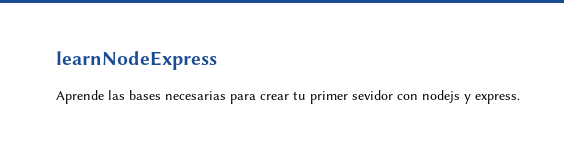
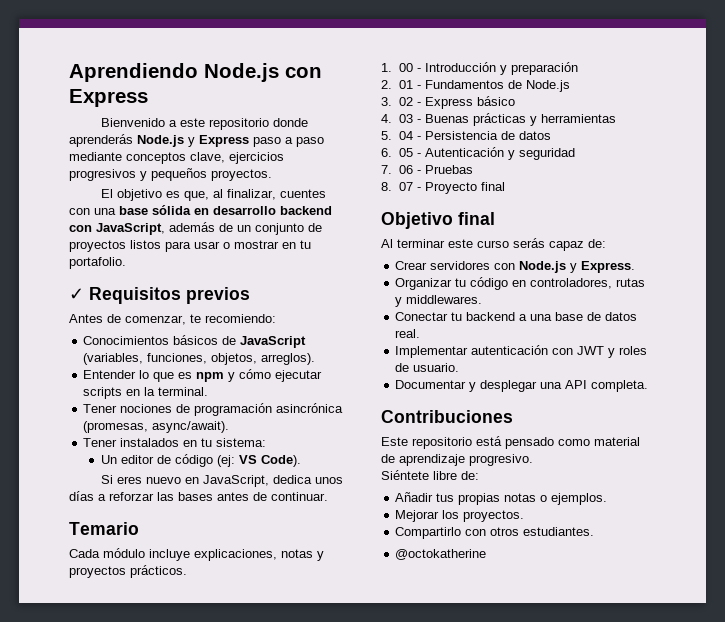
[56,51,217,70] [56,90,520,104] learnNodeExpress // Aprende las bases necesarias para crear tu primer sevidor con nodejs y express. -> [69,63,322,82] [69,89,148,107] [100,118,308,130] [69,134,324,147] [69,152,284,164] [69,168,272,181] [100,189,326,201] [69,205,332,215] [69,222,322,235] [69,240,311,252] [69,257,126,269] [69,287,250,304] [69,314,276,325] [83,335,307,348] [83,353,316,365] [83,369,323,382] [83,387,209,399] [83,403,344,416] [83,421,230,433] [83,438,267,447] [101,454,302,467] [100,475,343,487] [69,491,328,501] [69,522,139,535] [69,548,324,561] [69,565,187,578] [381,62,578,75] [381,80,570,92] [381,96,515,109] [381,113,616,126] [381,131,551,140] [381,147,575,160] [381,165,473,174] [381,182,505,194] [381,212,495,229] [381,238,606,251] [395,261,636,273] [395,277,646,290] [395,295,483,307] [395,312,638,321] [395,329,421,338] [395,345,648,358] [395,363,460,372] [395,380,649,392] [381,410,513,423] [381,436,640,449] [381,454,533,466] [381,470,479,480] [395,492,608,505] [395,510,525,522] [395,527,595,539] [395,549,487,560] Aprendiendo Node.js con Express // Bienvenido a este repositorio donde aprenderás Node.js y Express paso a paso mediante conceptos clave, ejercicios progresivos y pequeños proyectos. // El objetivo es que, al finalizar, cuentes con una base sólida en desarrollo backend con JavaScript, además de un conjunto de proyectos listos para usar o mostrar en tu portafolio. // ✓ Requisitos previos // Antes de comenzar, te recomiendo: // Conocimientos básicos de JavaScript (variables, funciones, objetos, arreglos). // Entender lo que es npm y cómo ejecutar scripts en la terminal. // Tener nociones de programación asincrónica (promesas, async/await). // Tener instalados en tu sistema: // Un editor de código (ej: VS Code). // Si eres nuevo en JavaScript, dedica unos días a reforzar las bases antes de continuar. // Temario // Cada módulo incluye explicaciones, notas y proyectos prácticos. // 1. 00 - Introducción y preparación // 2. 01 - Fundamentos de Node.js // 3. 02 - Express básico // 4. 03 - Buenas prácticas y herramientas // 5. 04 - Persistencia de datos // 6. 05 - Autenticación y seguridad // 7. 06 - Pruebas // 8. 07 - Proyecto final // Objetivo final // Al terminar este curso serás capaz de: // Crear servidores con Node.js y Express. // Organizar tu código en controladores, rutas y middlewares. // Conectar tu backend a una base de datos real. // Implementar autenticación con JWT y roles de usuario. // Documentar y desplegar una API completa. // Contribuciones // Este repositorio está pensado como material de aprendizaje progresivo. // Siéntete libre de: // Añadir tus propias notas o ejemplos. // Mejorar los proyectos. // Compartirlo con otros estudiantes. // @octokatherine

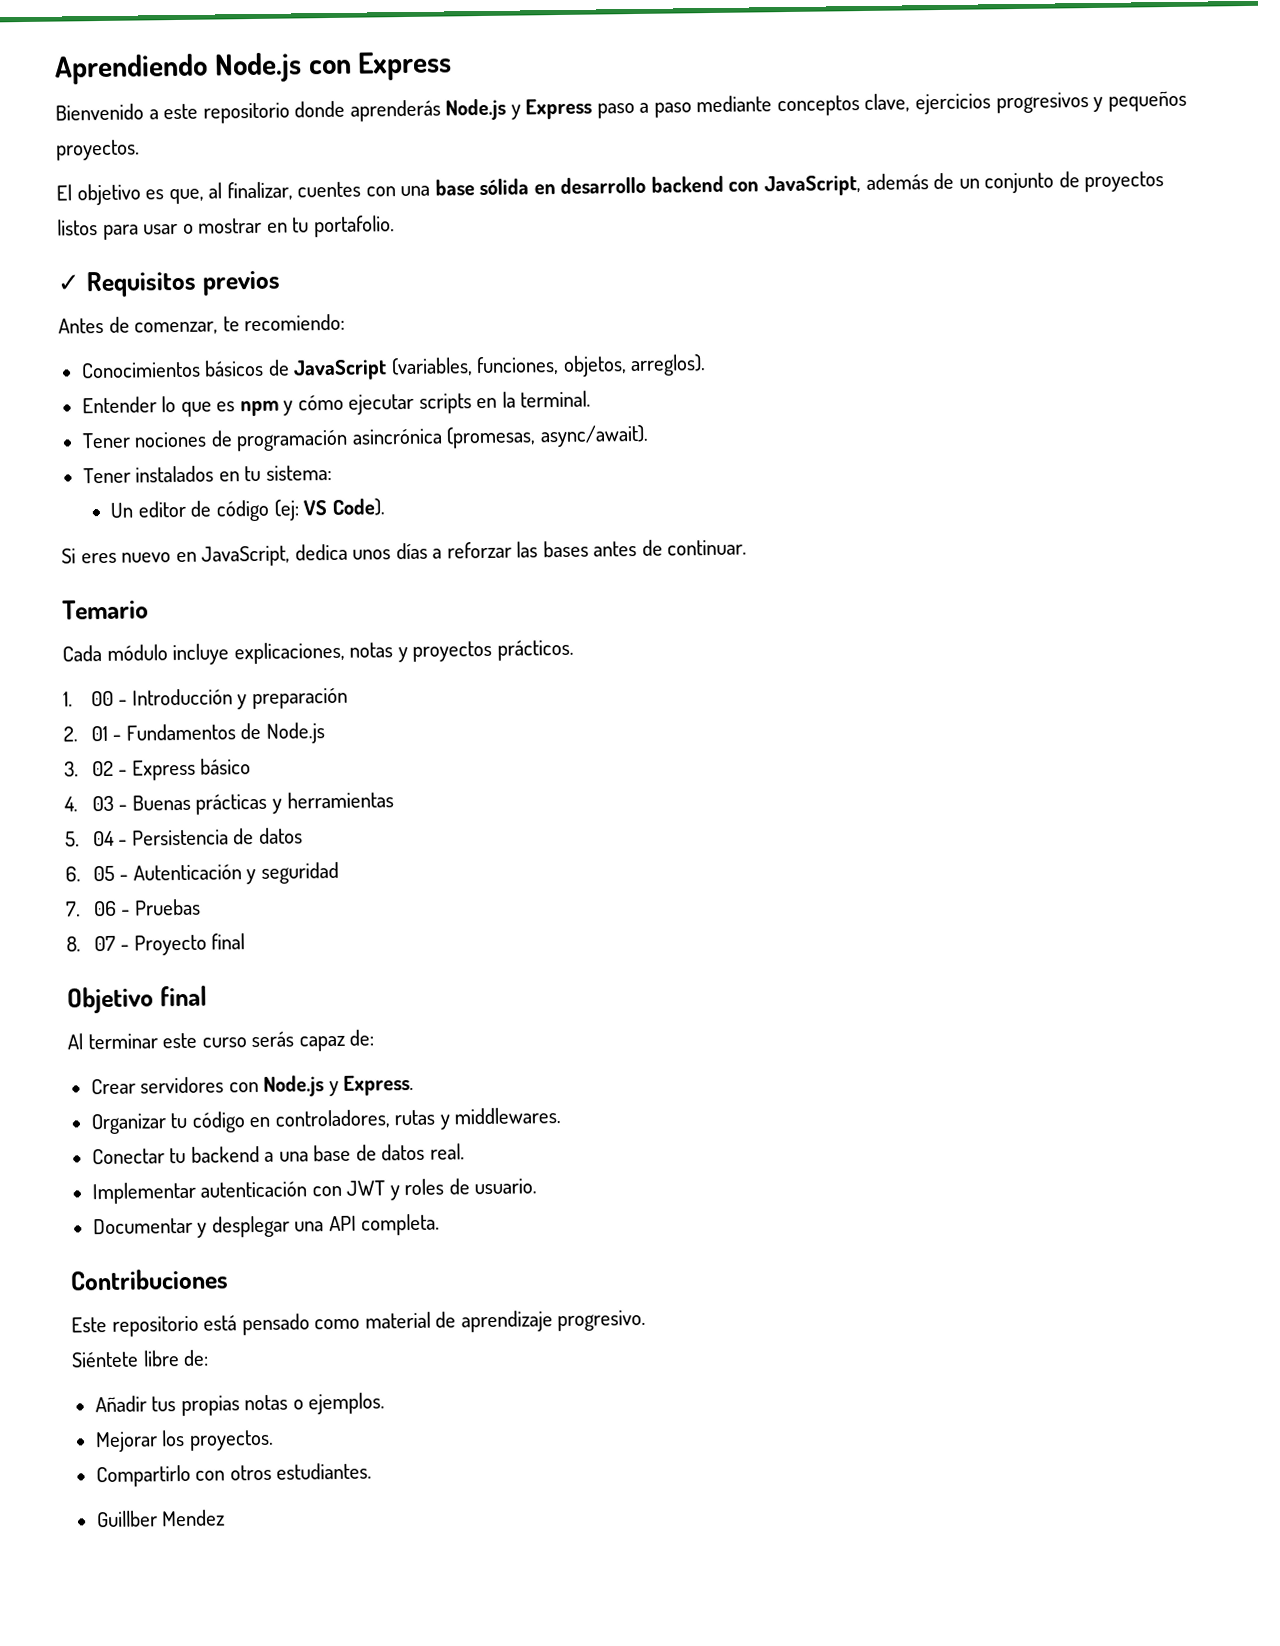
[395,549,487,560] @octokatherine -> [95,1509,226,1528] Guillber Mendez

